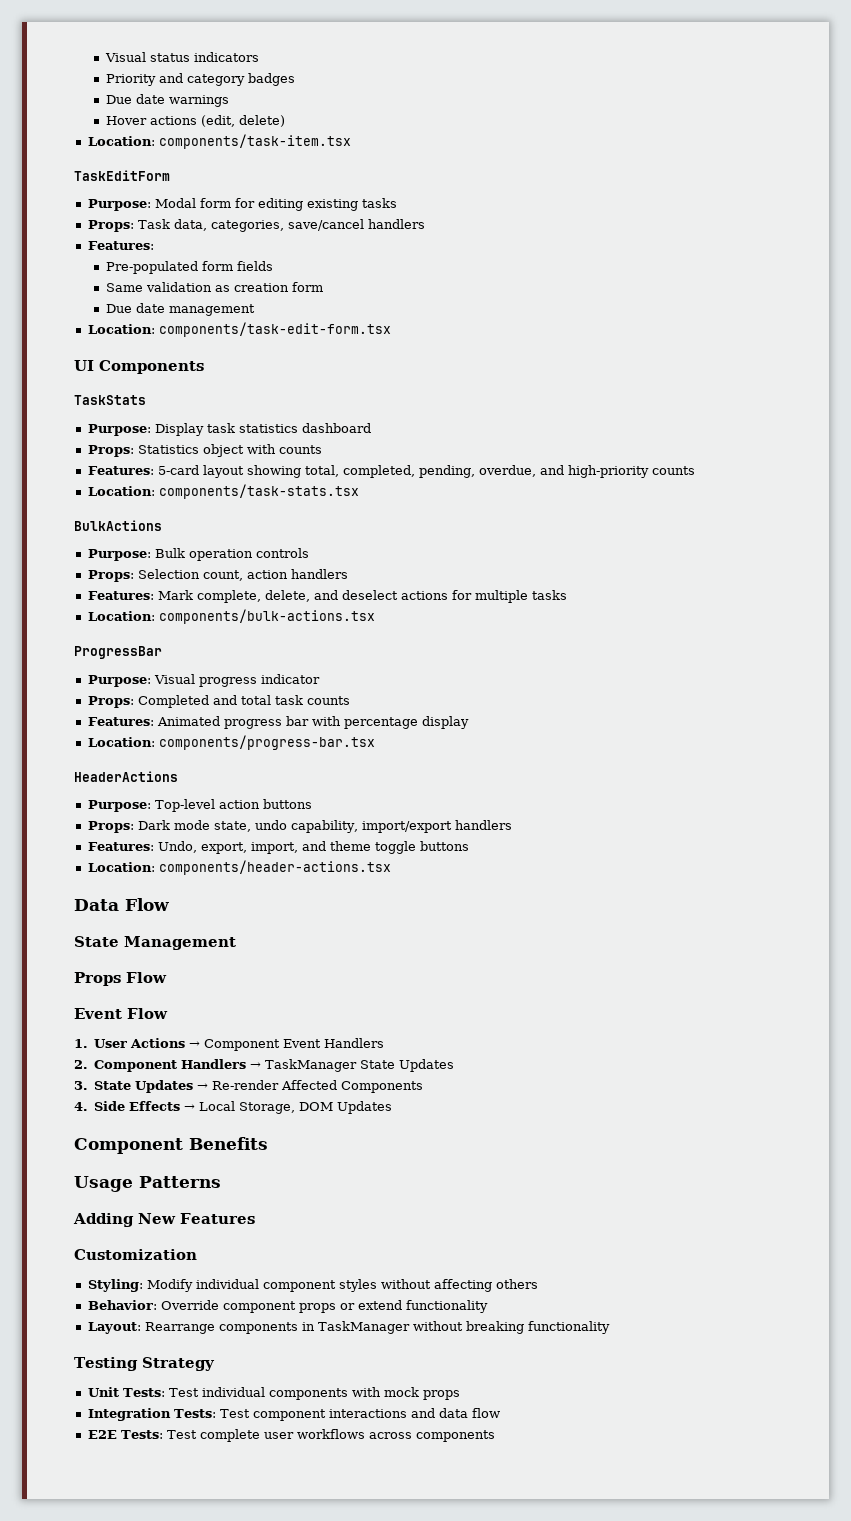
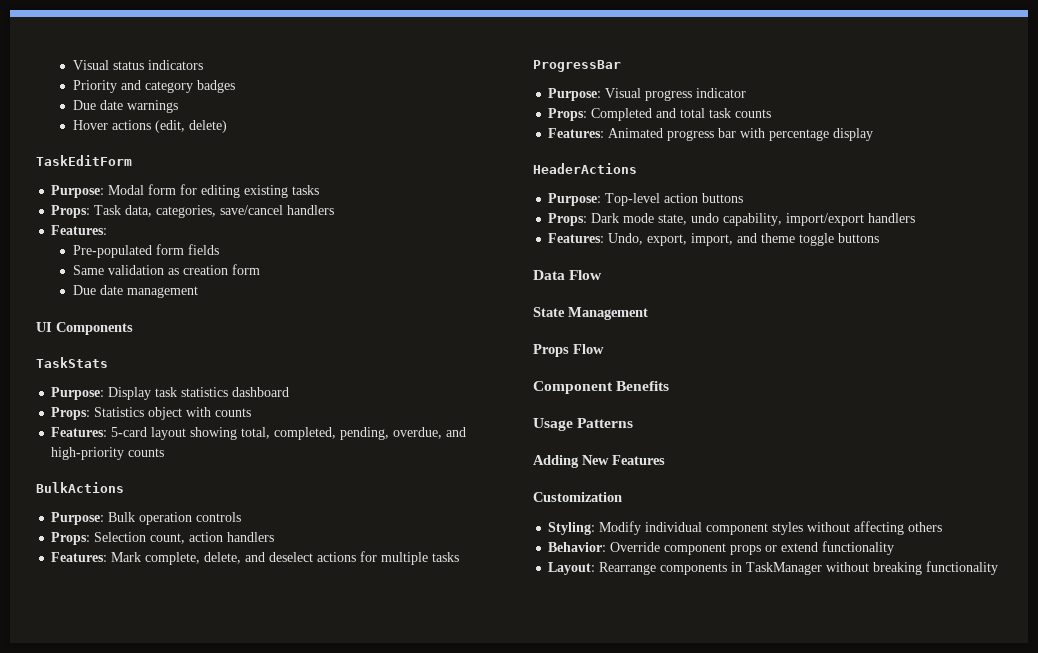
[87,134,351,149] // Location: components/task-item.tsx -> (228, 126) none
[87,322,391,337] // Location: components/task-edit-form.tsx -> (199, 292) none
[87,484,359,499] // Location: components/task-stats.tsx -> (165, 452) none
[87,609,375,624] // Location: components/bulk-actions.tsx -> (460, 557) none
[87,735,375,750] // Location: components/progress-bar.tsx -> (874, 134) none
[87,860,391,875] // Location: components/header-actions.tsx -> (880, 238) none
[74,1008,168,1019] [74,1038,385,1051] [74,1059,455,1072] [74,1080,424,1093] [74,1101,393,1114] // Event Flow // 1. User Actions → Component Event Handlers // 2. Component Handlers → TaskManager State Updates // 3. State Updates → Re-render Affected Components // 4. Side Effects → Local Storage, DOM Updates -> (604, 349) none
[74,1357,215,1371] [87,1387,460,1400] [87,1408,500,1421] [87,1429,495,1442] // Testing Strategy // Unit Tests: Test individual components with mock props // Integration Tests: Test component interactions and data flow // E2E Tests: Test complete user workflows across components -> (999, 568) none

